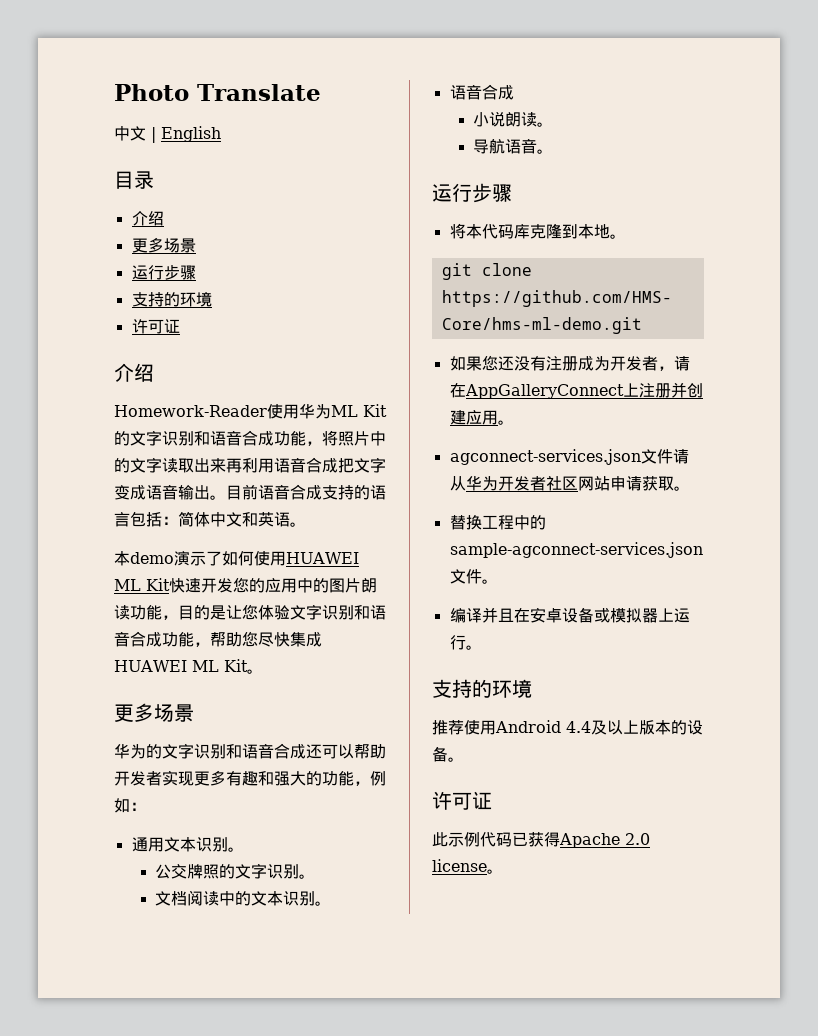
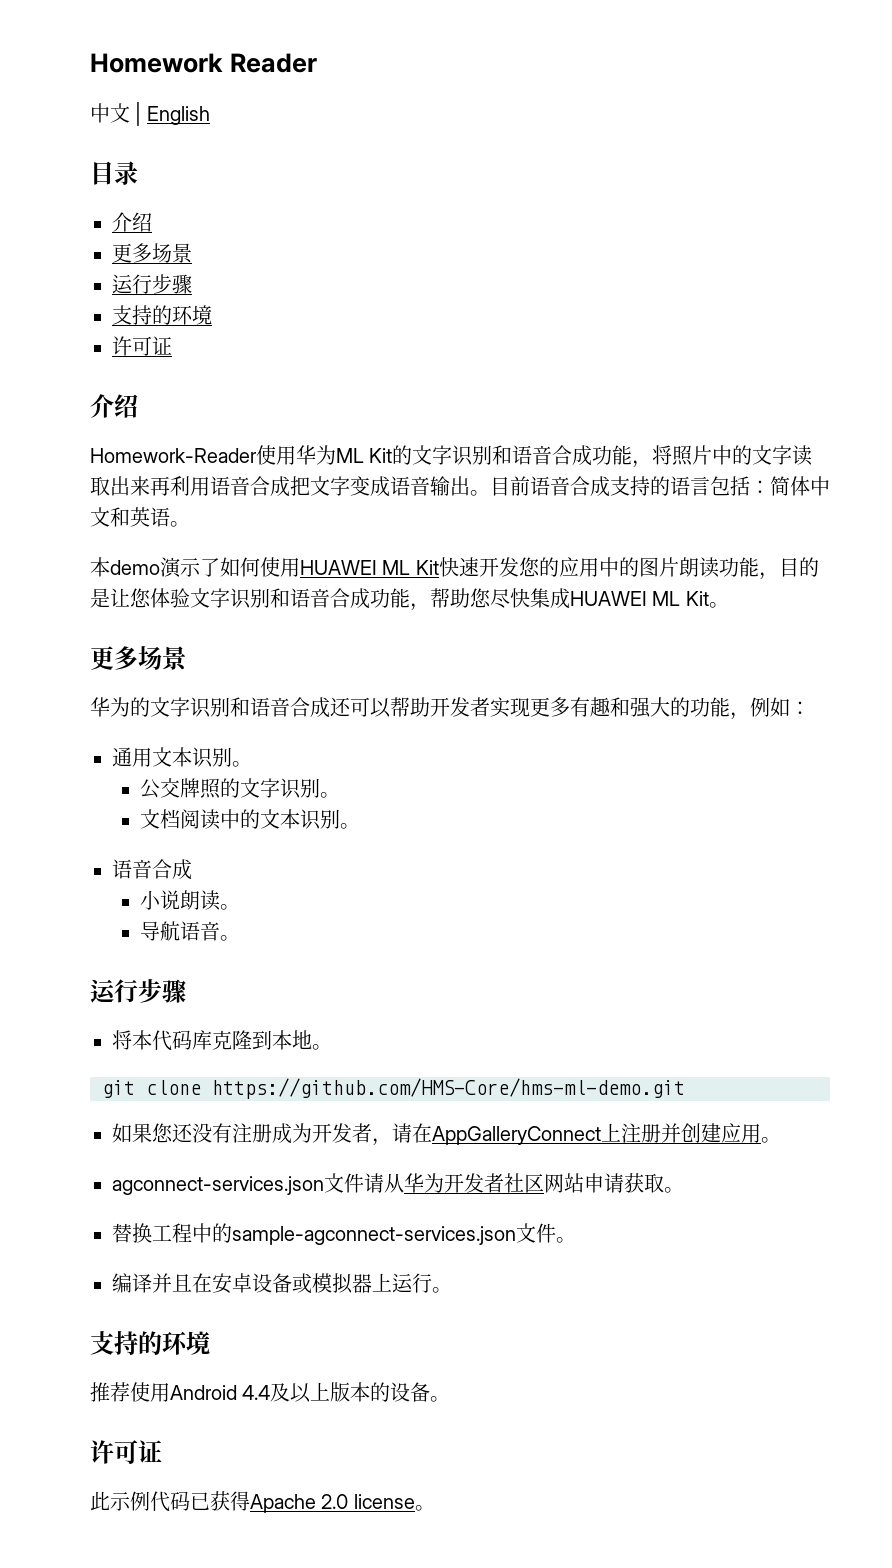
[114,84,321,101] Photo Translate -> [90,53,318,73] Homework Reader

